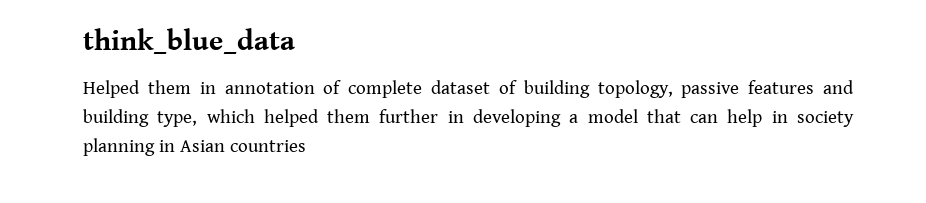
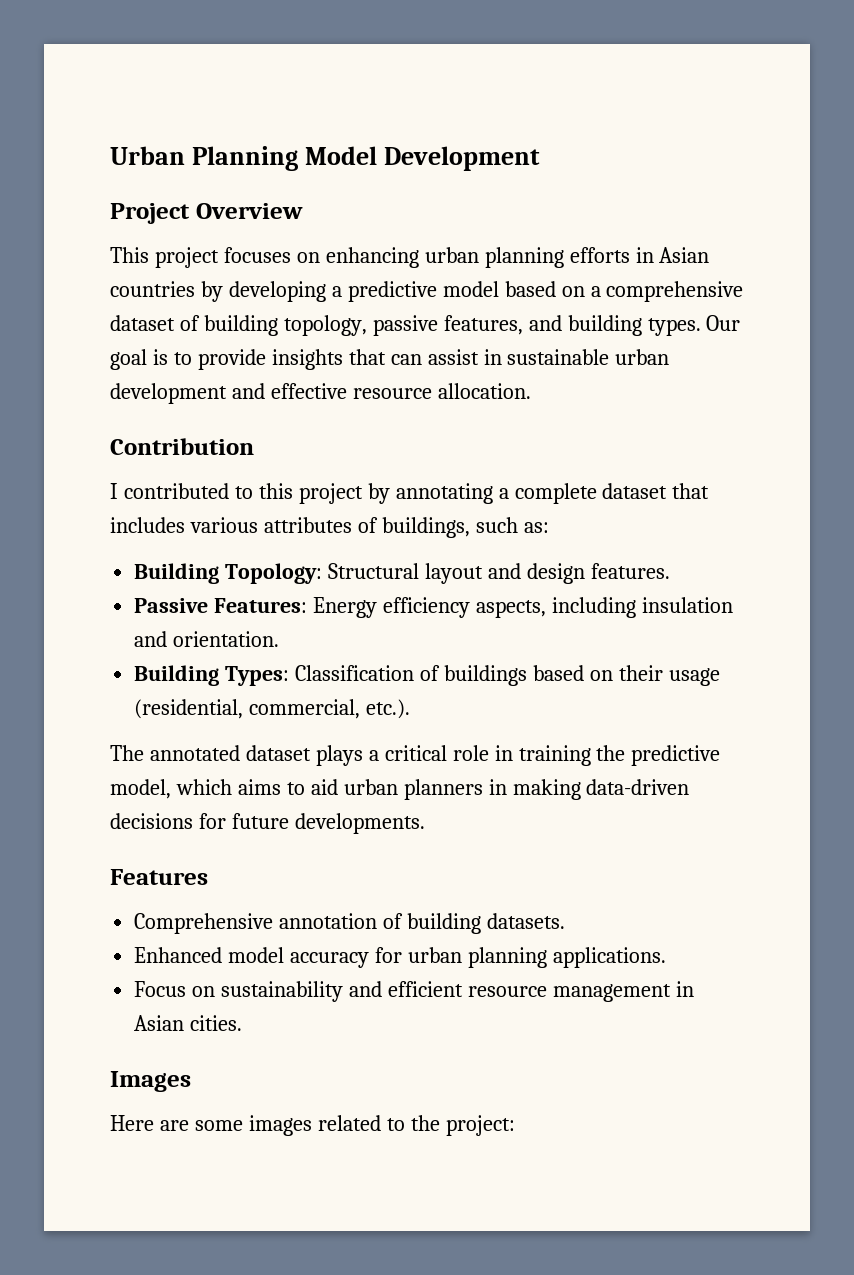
[83,28,295,54] [83,80,423,98] think_blue_data // Helped them in annotation of complete -> [110,146,540,171] [110,203,303,224] [110,247,710,268] [110,281,744,302] Urban Planning Model Development // Project Overview // This project focuses on enhancing urban planning efforts in Asian countries by developing a predictive model based on a comprehensive
[748,80,815,94] features -> [443,315,523,335] features,
[157,109,855,127] [83,138,306,156] type, which helped them further in developing a model that can help in society planning in Asian countries -> [647,315,741,336] [110,349,670,370] [110,383,531,404] [110,438,254,455] [110,483,710,504] [110,517,549,538] [134,563,670,584] [134,597,733,618] [134,631,280,647] [134,665,720,686] [134,699,411,719] [110,745,721,766] [110,779,690,800] [110,813,425,834] [110,869,208,885] [134,913,565,934] [134,947,666,968] [134,981,694,1002] [134,1015,243,1031] [110,1071,191,1092] [110,1115,515,1136] types. Our goal is to provide insights that can assist in sustainable urban development and effective resource allocation. // Contribution // I contributed to this project by annotating a complete dataset that includes various attributes of buildings, such as: // Building Topology: Structural layout and design features. // Passive Features: Energy efficiency aspects, including insulation and orientation. // Building Types: Classification of buildings based on their usage (residential, commercial, etc.). // The annotated dataset plays a critical role in training the predictive model, which aims to aid urban planners in making data-driven decisions for future developments. // Features // Comprehensive annotation of building datasets. // Enhanced model accuracy for urban planning applications. // Focus on sustainability and efficient resource management in Asian cities. // Images // Here are some images related to the project:

